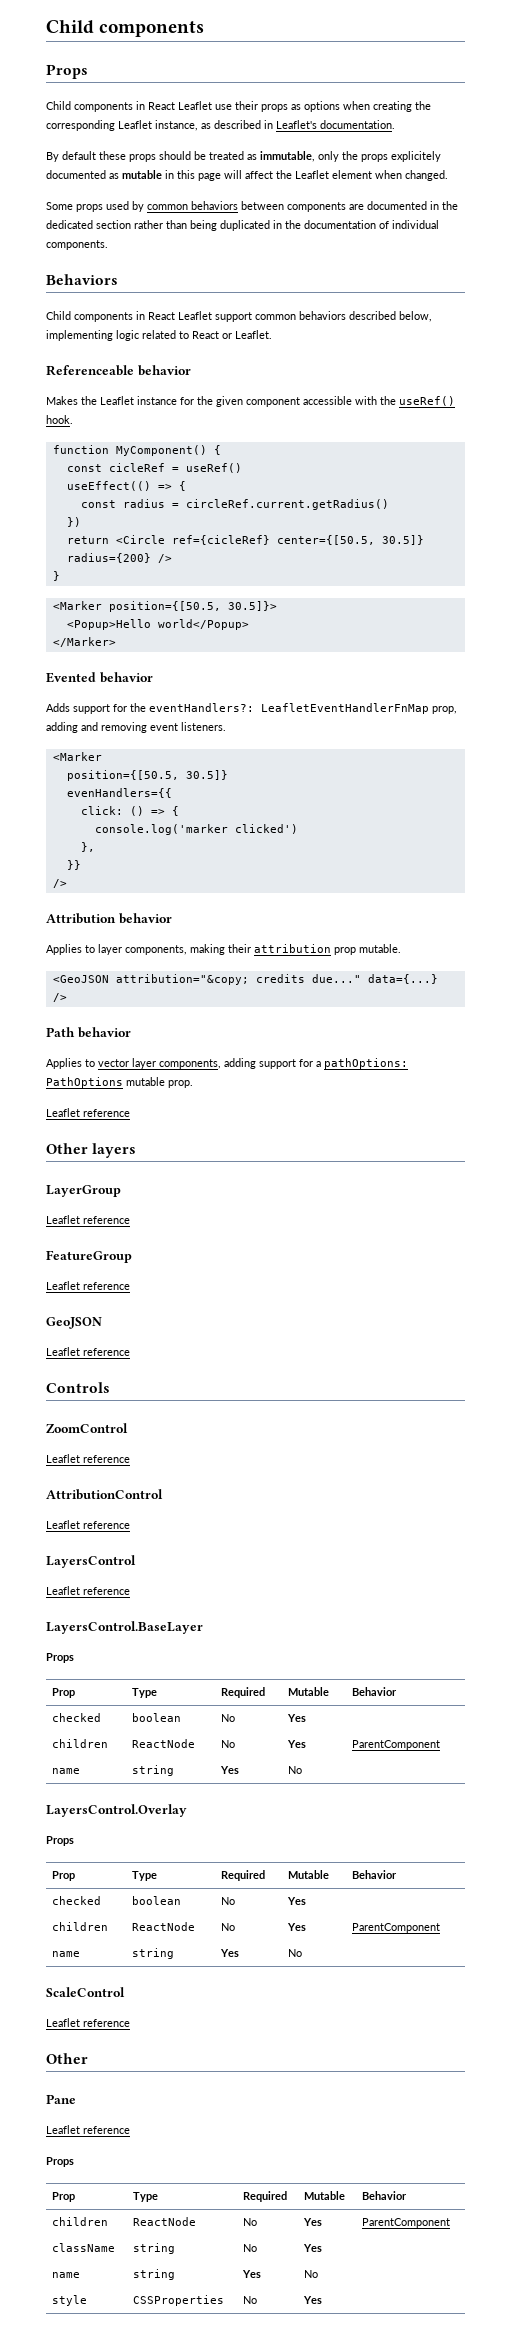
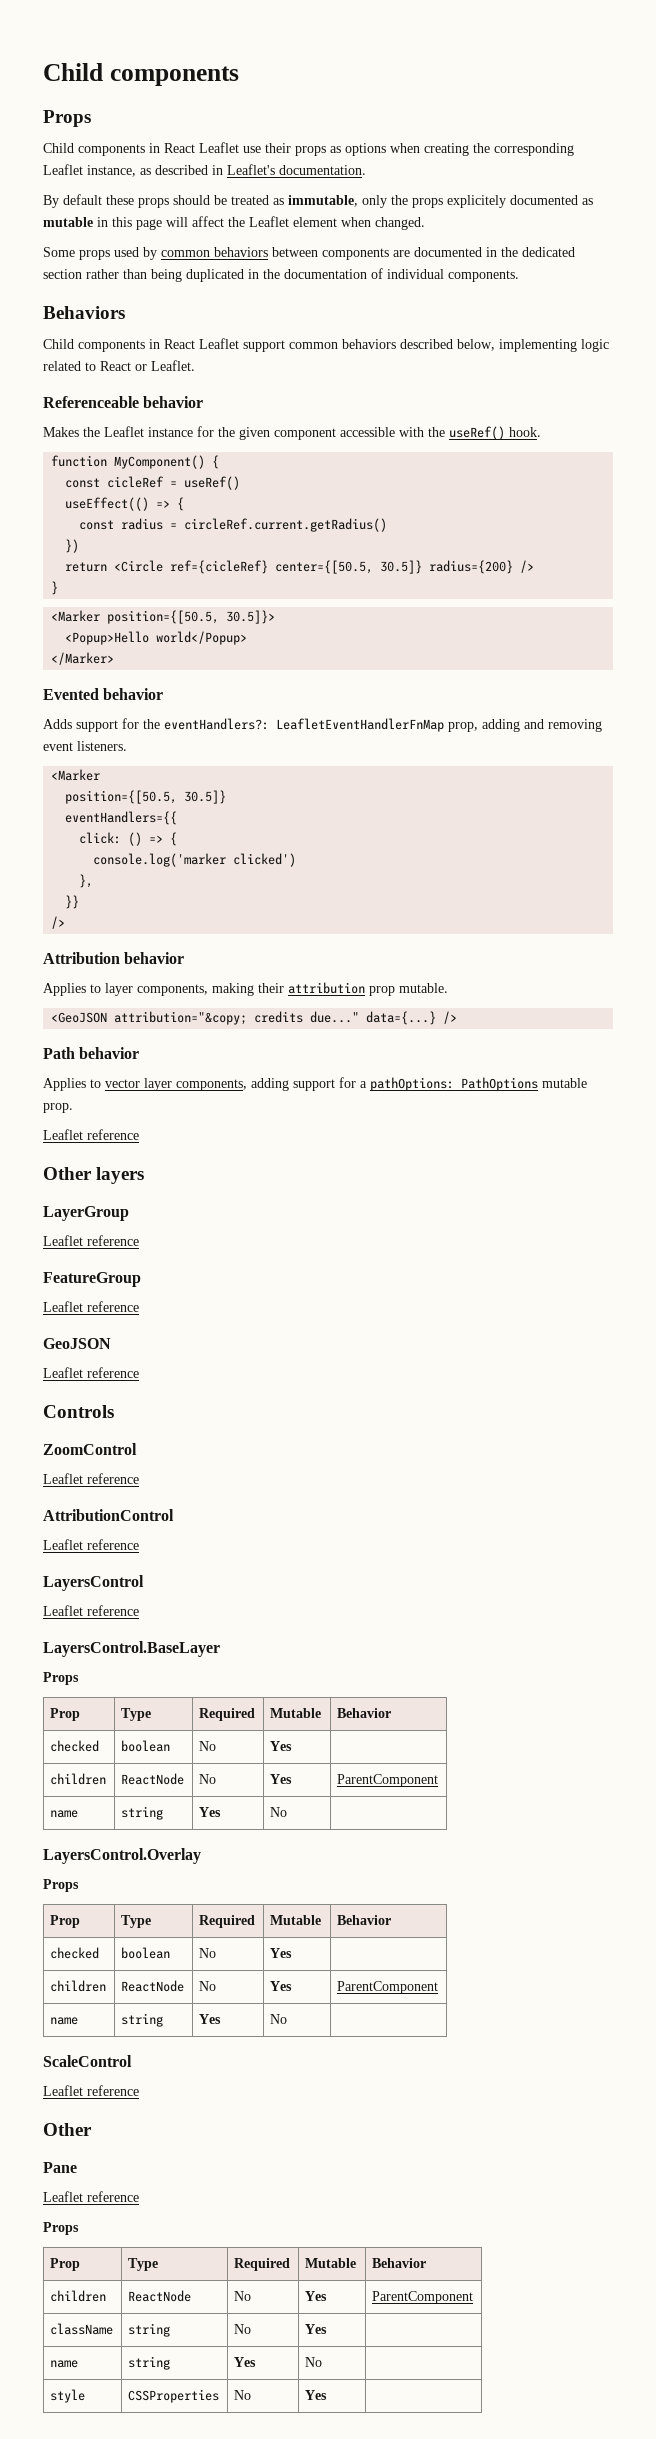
[66,788,172,798] evenHandlers={{ -> [65,811,178,825] eventHandlers={{

